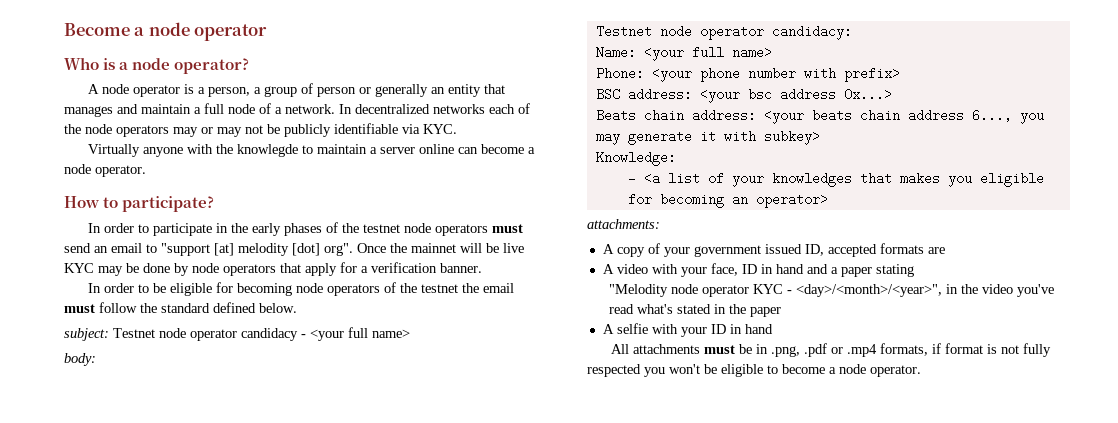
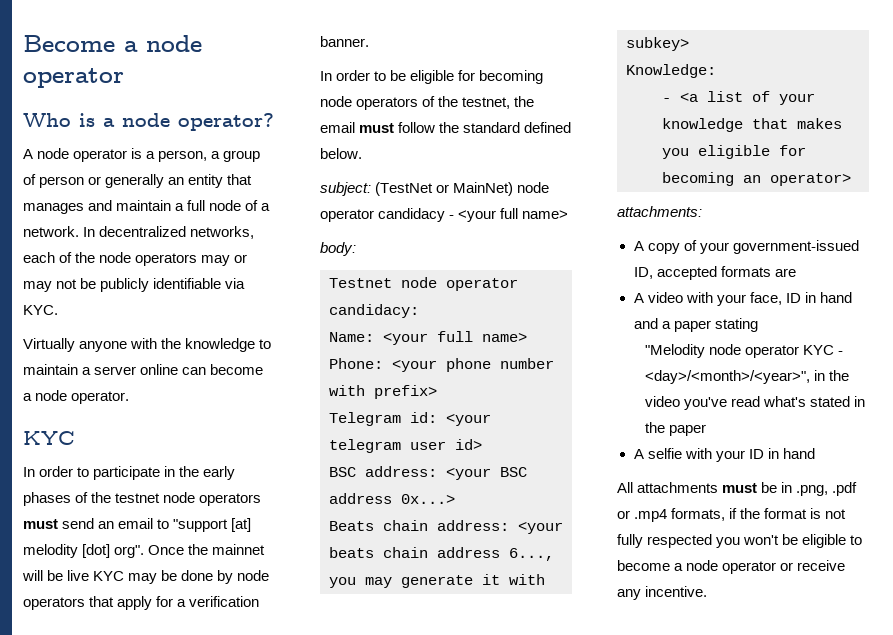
[433,104,485,114] networks -> [190,226,255,239] networks,
[236,144,298,157] knowlegde -> [185,338,256,352] knowledge
[64,196,215,212] How to participate? -> [23,431,75,445] KYC
[420,284,458,293] testnet -> [462,97,511,109] testnet,
[113,328,155,338] Testnet -> [375,182,514,196] (TestNet or MainNet)
(900, 74) none -> [329,412,491,426] [329,439,482,453] // Telegram id: <your telegram user id>
[747,88,772,101] bsc -> [500,467,527,477] BSC
[771,172,852,187] knowledges -> [662,118,743,132] knowledge
[693,244,802,257] government issued -> [732,240,859,254] government-issued
(941, 348) none -> [740,508,761,519] the
[870,365,921,377] operator. -> [722,560,846,574] [617,586,708,600] operator or receive any incentive.

